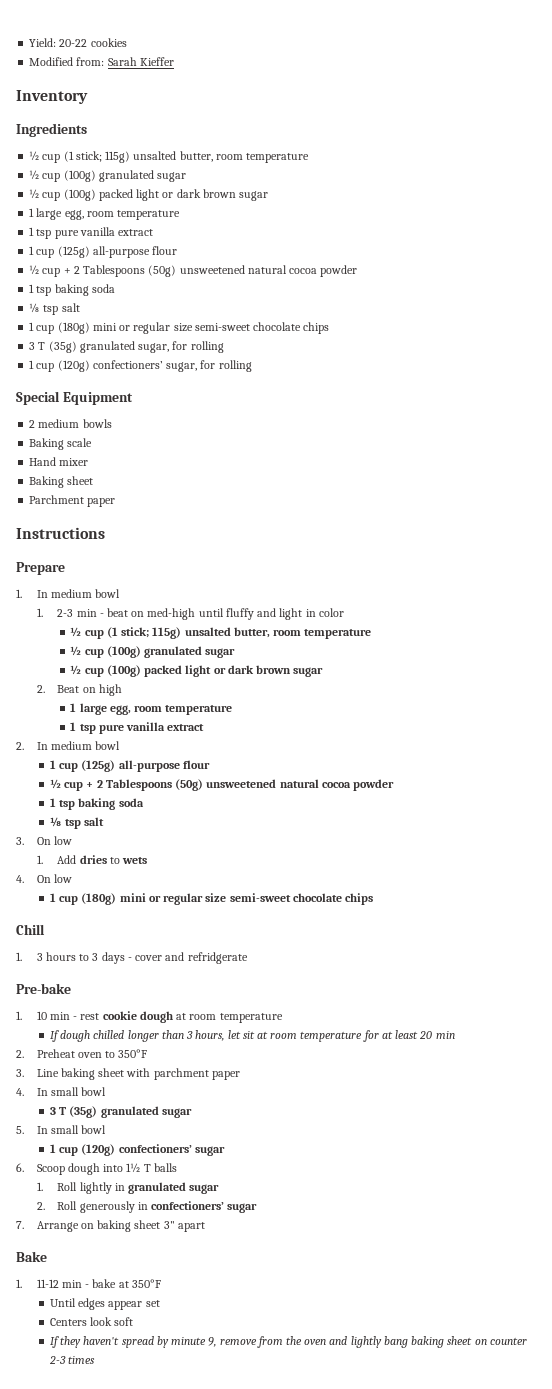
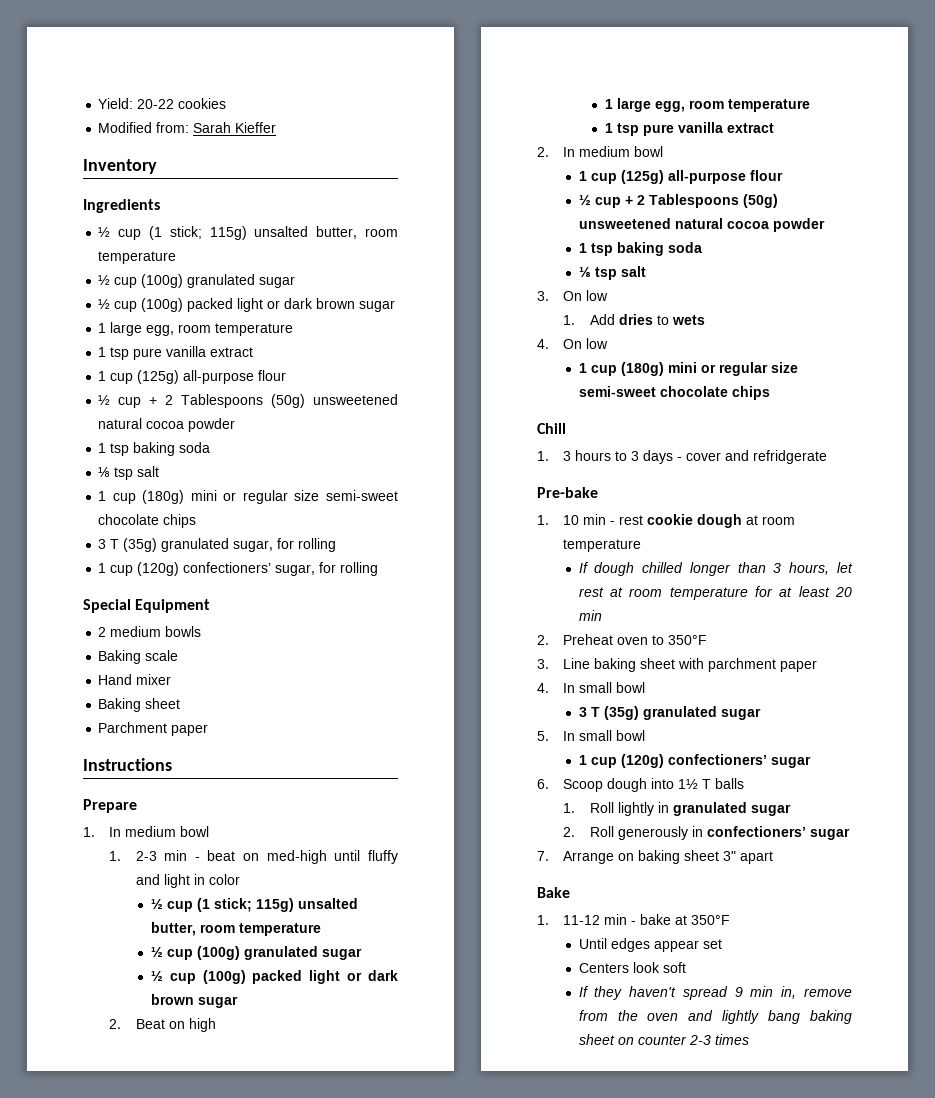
[242,1031,255,1039] sit -> [578,587,604,597] rest
[156,1336,217,1348] by minute 9, -> [734,986,797,999] 9 min in,

